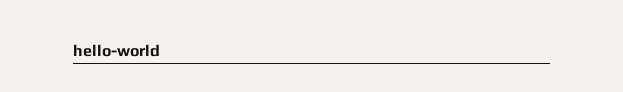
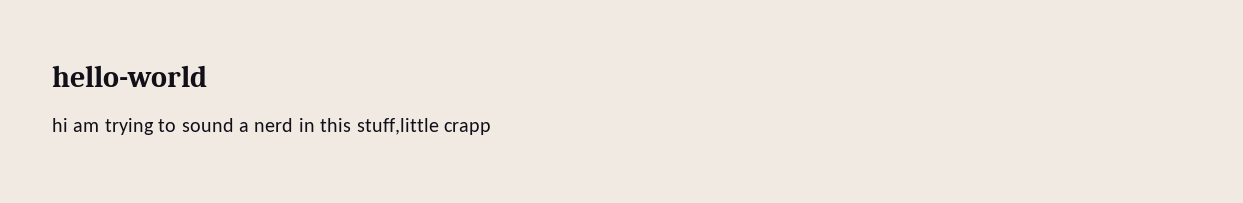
(160, 50) none -> [52,118,491,135] // hi am trying to sound a nerd in this stuff,little crapp

